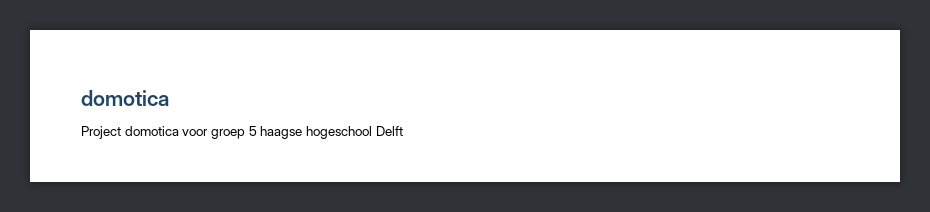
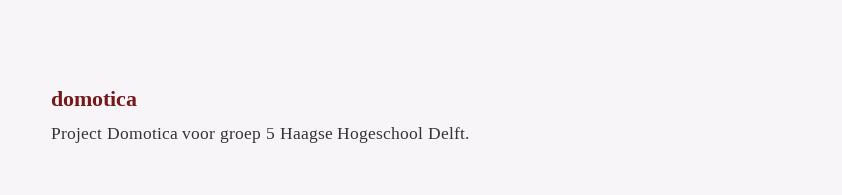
[124,126,179,136] domotica -> [106,128,178,139] Domotica
[260,126,403,139] haagse hogeschool Delft -> [279,127,470,143] Haagse Hogeschool Delft.

